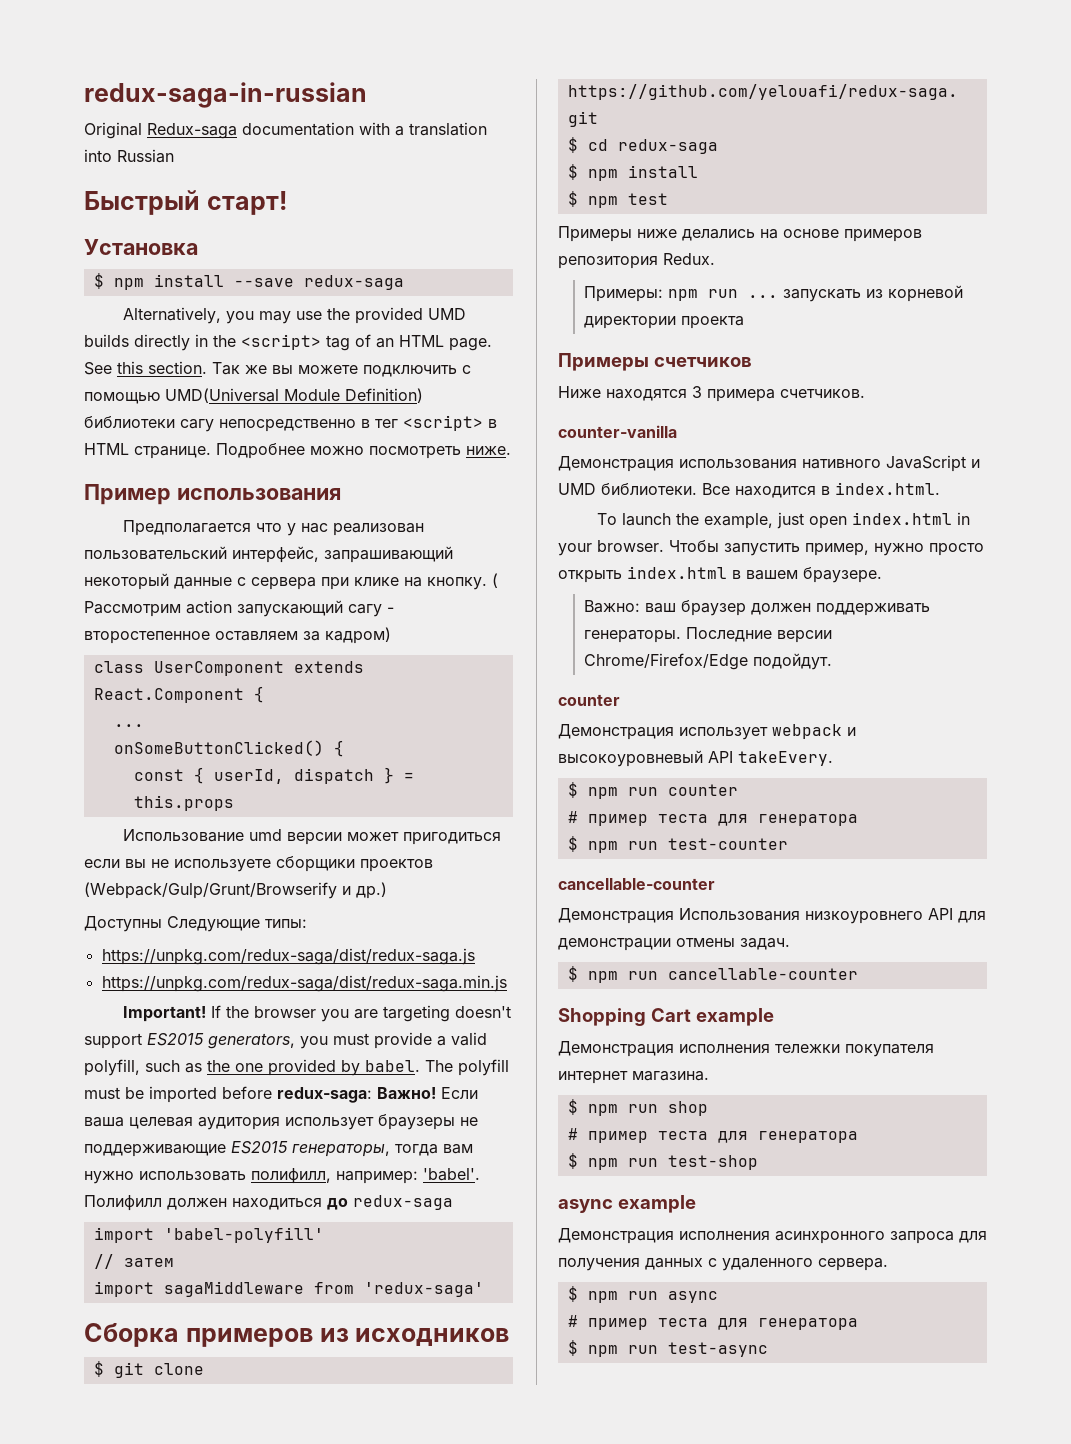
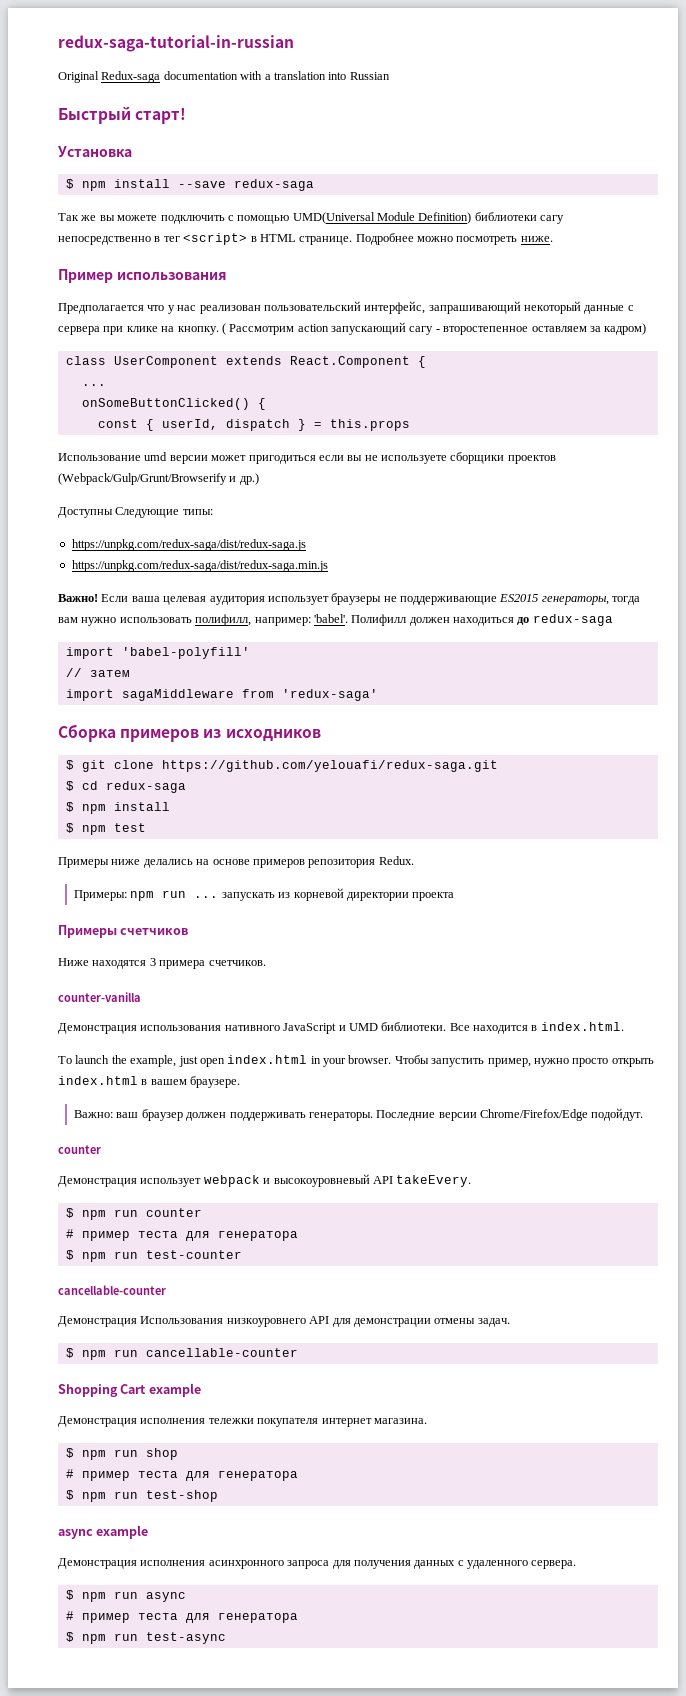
[84,82,367,108] redux-saga-in-russian -> [58,35,294,52] redux-saga-tutorial-in-russian
[122,307,466,324] [84,334,492,351] [84,361,207,375] Alternatively, you may use the provided UMD builds directly in the <script> tag of an HTML page. See this section. -> (314, 185) none
[122,1005,511,1022] [84,1032,487,1049] [84,1059,509,1076] [84,1086,372,1103] Important! If the browser you are targeting doesn't support ES2015 generators, you must provide a valid polyfill, such as the one provided by babel. The polyfill must be imported before redux-saga: -> (328, 566) none

